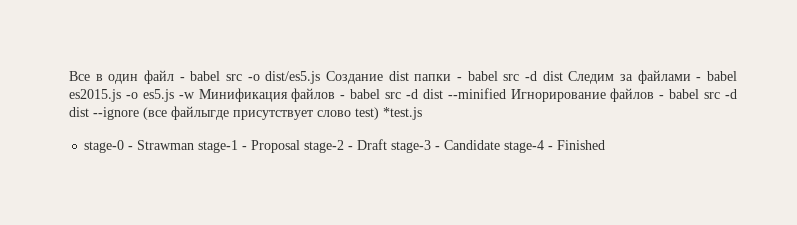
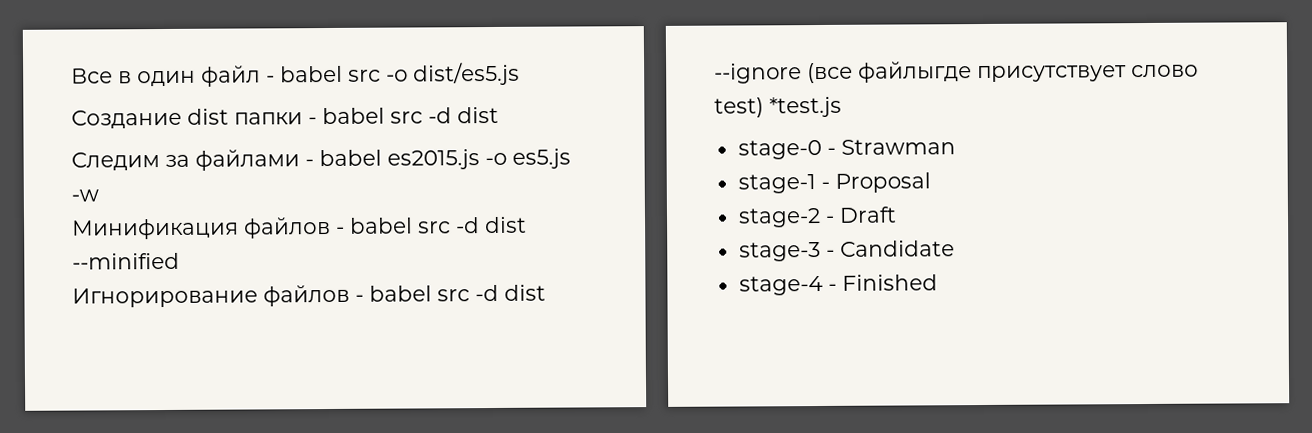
(321, 77) none -> (520, 73) //
(563, 76) none -> (499, 115) //
(195, 95) none -> (99, 195) //
(506, 93) none -> (180, 261) //
(195, 145) none -> (956, 147) //
(301, 146) none -> (931, 182) //
(388, 144) none -> (897, 214) //
(501, 145) none -> (955, 248) //

